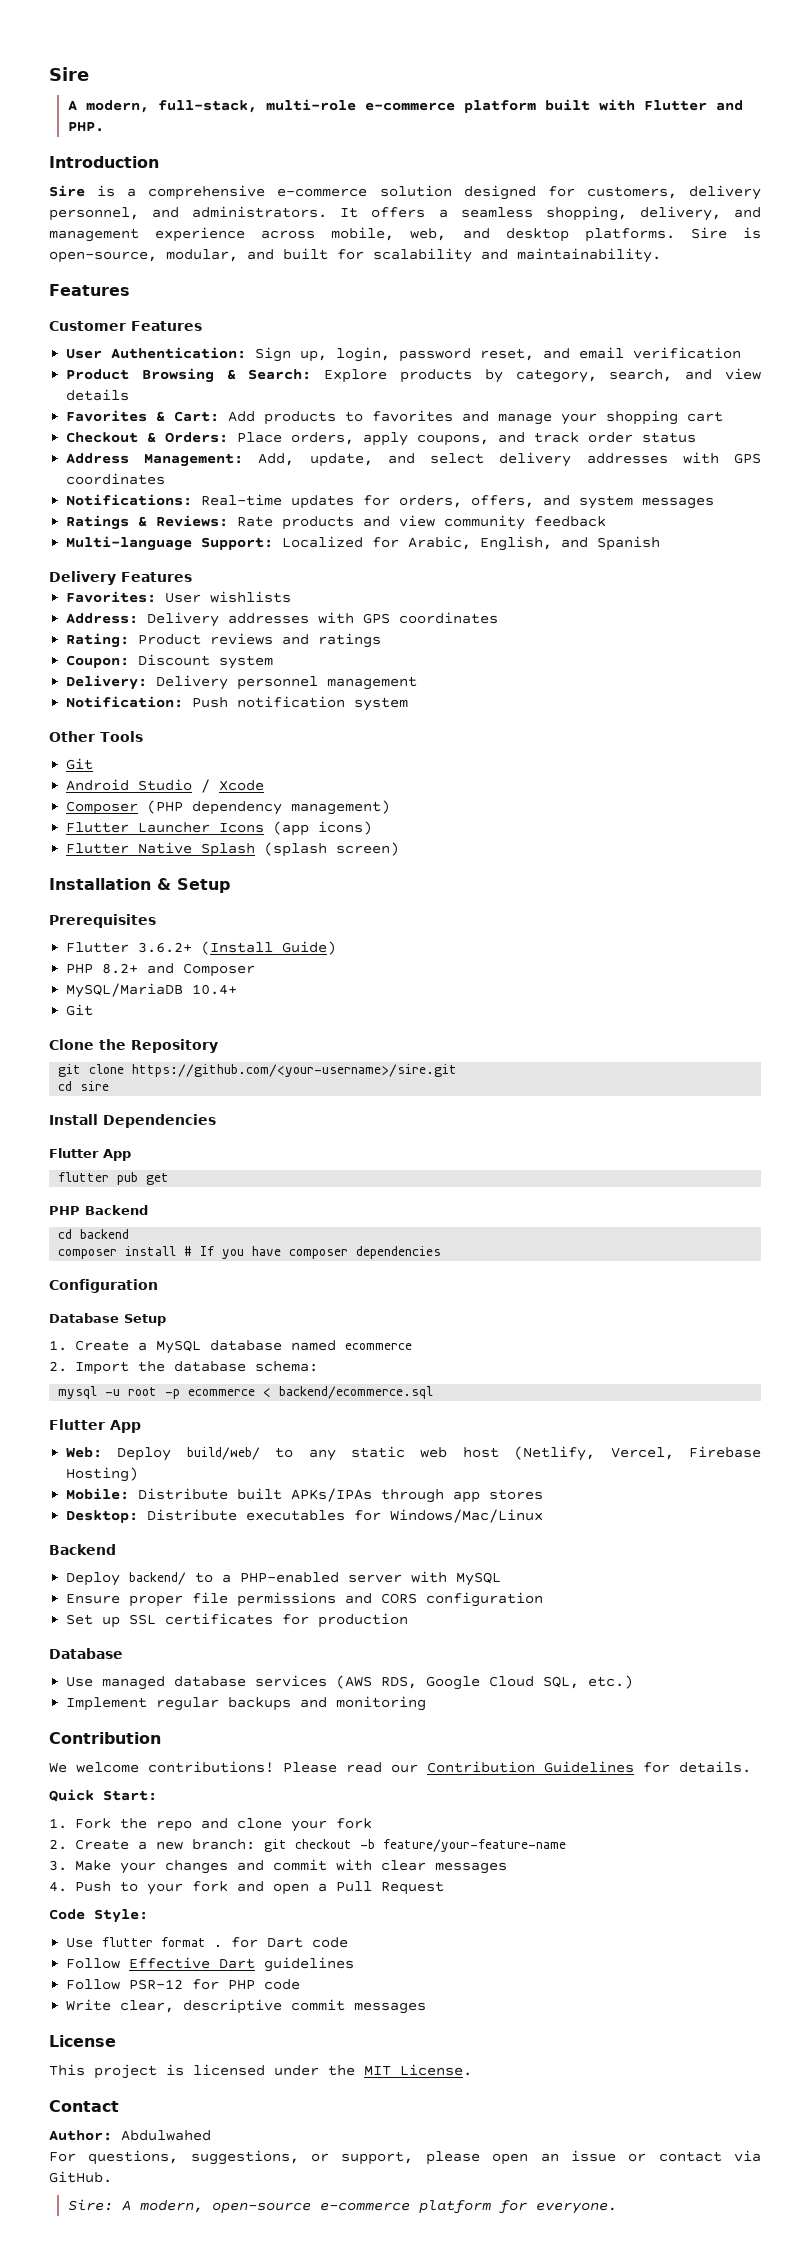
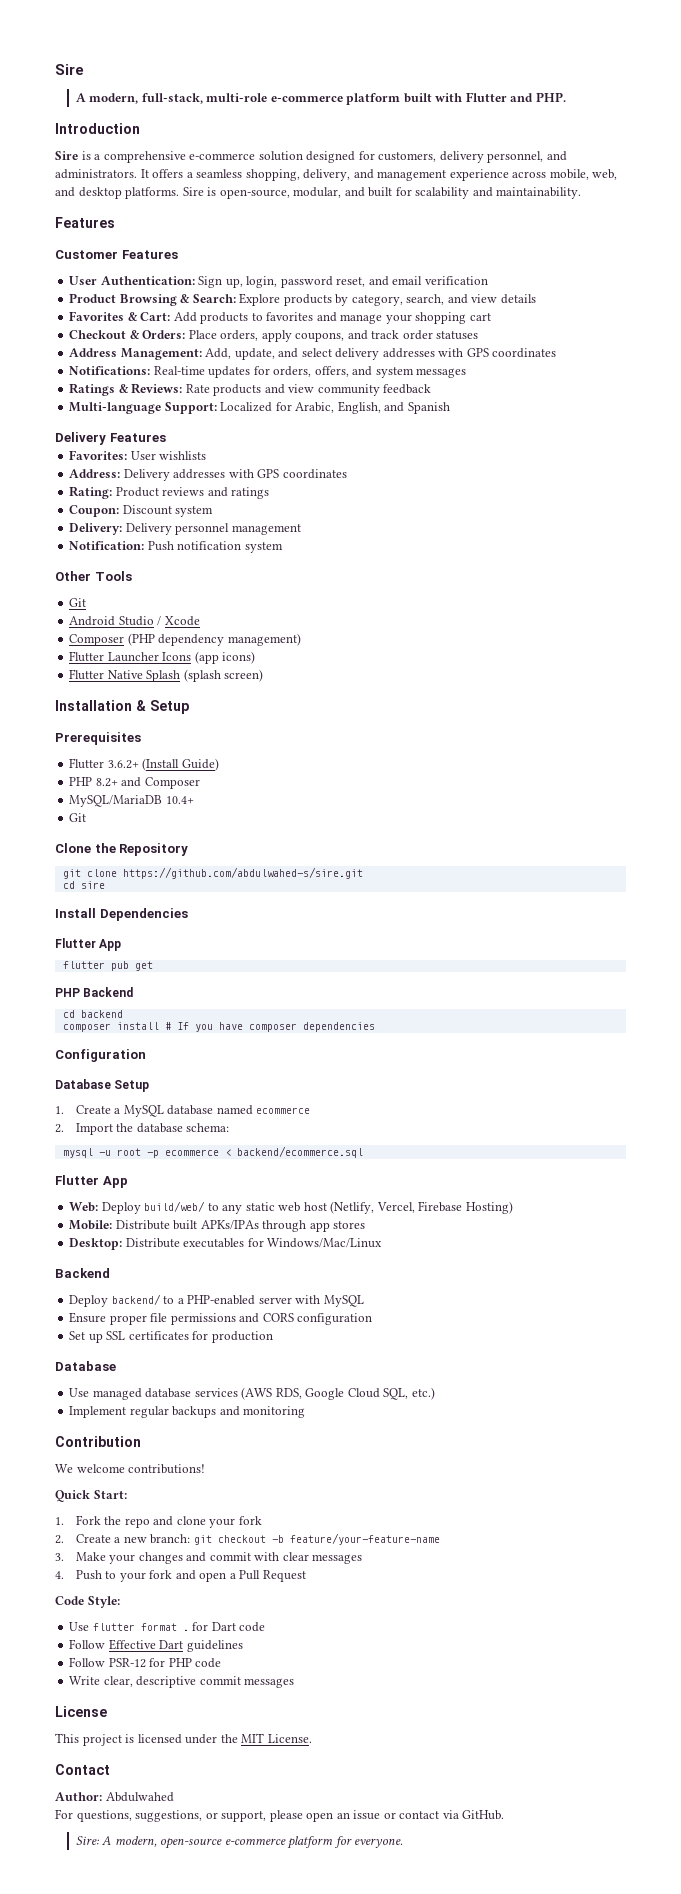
[642,432,697,443] status -> [436,331,479,340] statuses
[132,1064,458,1077] https://github.com/<your-username>/sire.git -> [122,867,363,879] https://github.com/abdulwahed-s/sire.git
[283,1761,751,1773] Please read our Contribution Guidelines for details. -> (206, 1469) none

